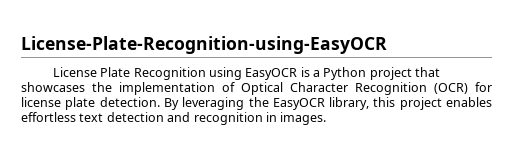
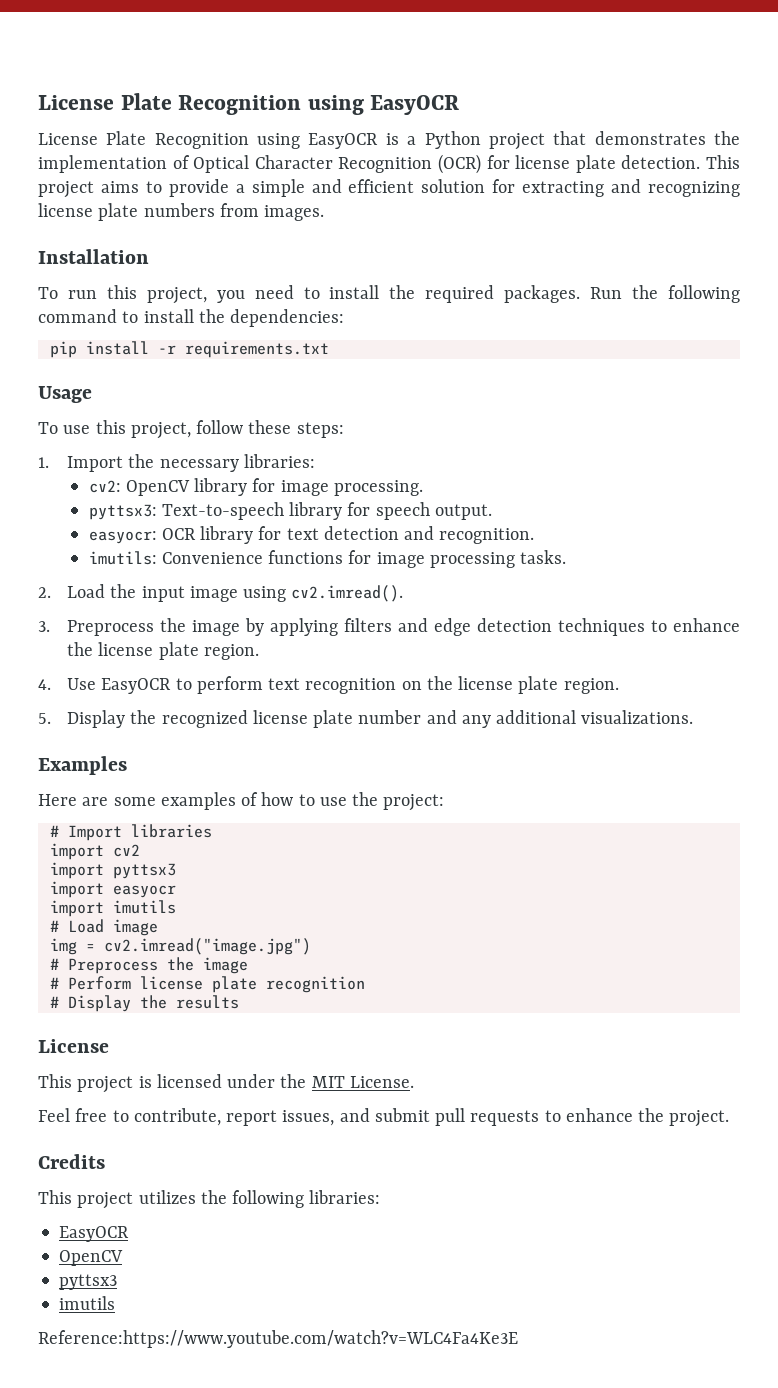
[21,36,387,54] License-Plate-Recognition-using-EasyOCR -> [38,93,460,115] License Plate Recognition using EasyOCR
[21,82,85,92] showcases -> [594,131,706,145] demonstrates
[163,97,493,110] [21,112,327,125] By leveraging the EasyOCR library, this project enables effortless text detection and recognition in images. -> [706,155,741,169] [38,179,740,198] [38,203,325,221] [38,249,149,264] [38,285,740,304] [38,309,345,327] [49,341,329,358] [38,386,92,403] [38,420,344,439] [38,454,315,472] [88,478,423,496] [88,502,492,520] [88,526,535,544] [88,550,567,568] [38,584,404,602] [38,618,740,636] [67,642,259,660] [38,676,619,694] [38,710,694,728] [38,756,127,775] [38,792,445,811] [49,824,212,841] [49,843,140,860] [49,862,176,879] [49,881,176,898] [49,900,176,917] [49,919,158,936] [49,938,311,955] [49,957,248,974] [49,976,365,993] [49,995,239,1012] [38,1039,109,1053] [38,1074,414,1093] [38,1108,730,1127] [38,1154,105,1169] [38,1190,381,1209] [59,1226,130,1242] [59,1250,124,1266] [59,1274,118,1290] [59,1296,116,1310] [38,1330,518,1348] This project aims to provide a simple and efficient solution for extracting and recognizing license plate numbers from images. // Installation // To run this project, you need to install the required packages. Run the following command to install the dependencies: // pip install -r requirements.txt // Usage // To use this project, follow these steps: // 1. Import the necessary libraries: // cv2: OpenCV library for image processing. // pyttsx3: Text-to-speech library for speech output. // easyocr: OCR library for text detection and recognition. // imutils: Convenience functions for image processing tasks. // 2. Load the input image using cv2.imread(). // 3. Preprocess the image by applying filters and edge detection techniques to enhance the license plate region. // 4. Use EasyOCR to perform text recognition on the license plate region. // 5. Display the recognized license plate number and any additional visualizations. // Examples // Here are some examples of how to use the project: // # Import libraries // import cv2 // import pyttsx3 // import easyocr // import imutils // # Load image // img = cv2.imread("image.jpg") // # Preprocess the image // # Perform license plate recognition // # Display the results // License // This project is licensed under the MIT License. // Feel free to contribute, report issues, and submit pull requests to enhance the project. // Credits // This project utilizes the following libraries: // EasyOCR // OpenCV // pyttsx3 // imutils // Reference:https://www.youtube.com/watch?v=WLC4Fa4Ke3E

